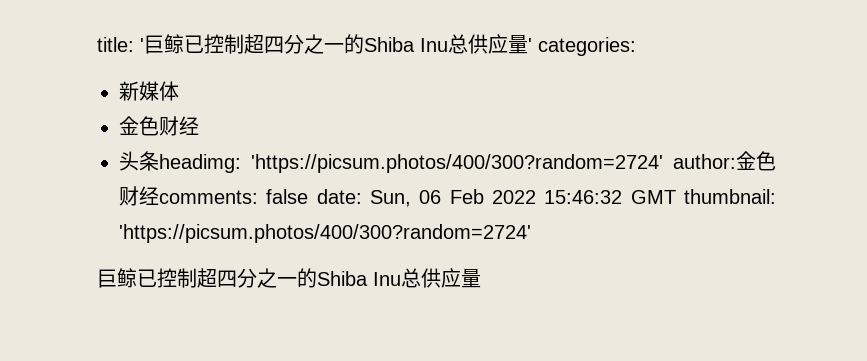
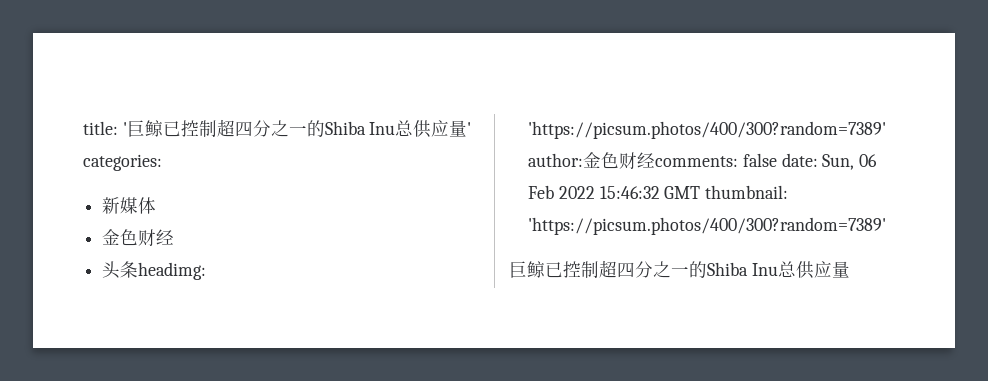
[251,154,663,173] 'https://picsum.photos/400/300?random=2724' -> [528,121,887,139] 'https://picsum.photos/400/300?random=7389'
[119,224,531,243] 'https://picsum.photos/400/300?random=2724' -> [528,217,887,235] 'https://picsum.photos/400/300?random=7389'

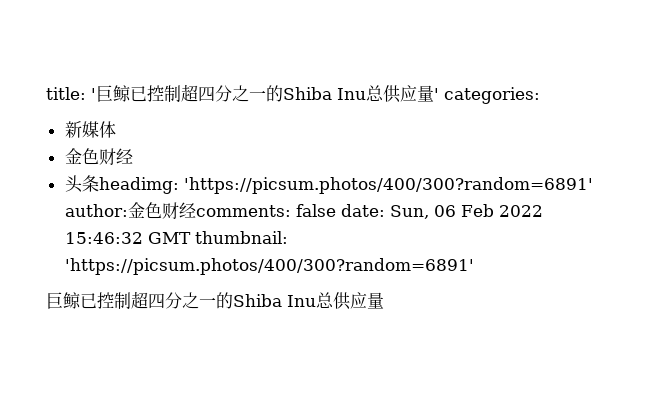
[528,121,887,139] 'https://picsum.photos/400/300?random=7389' -> [183,177,593,194] 'https://picsum.photos/400/300?random=6891'
[528,217,887,235] 'https://picsum.photos/400/300?random=7389' -> [64,258,474,275] 'https://picsum.photos/400/300?random=6891'

